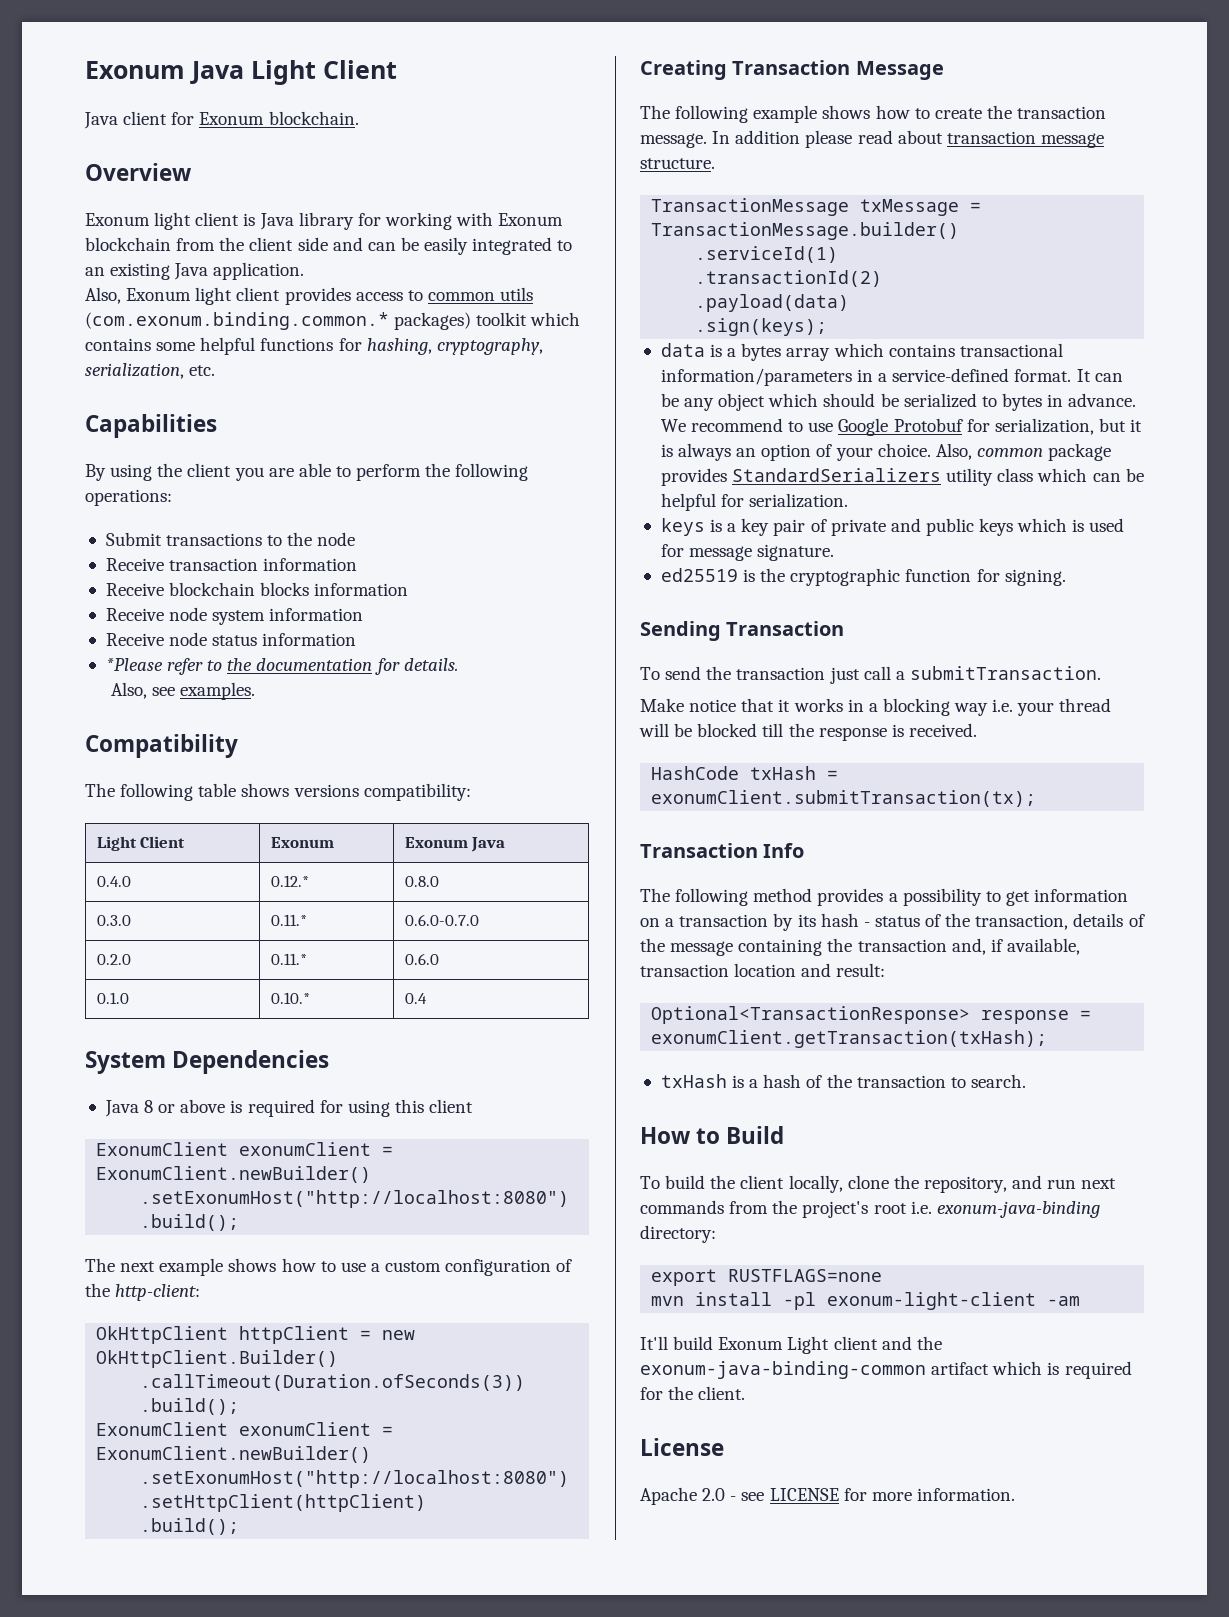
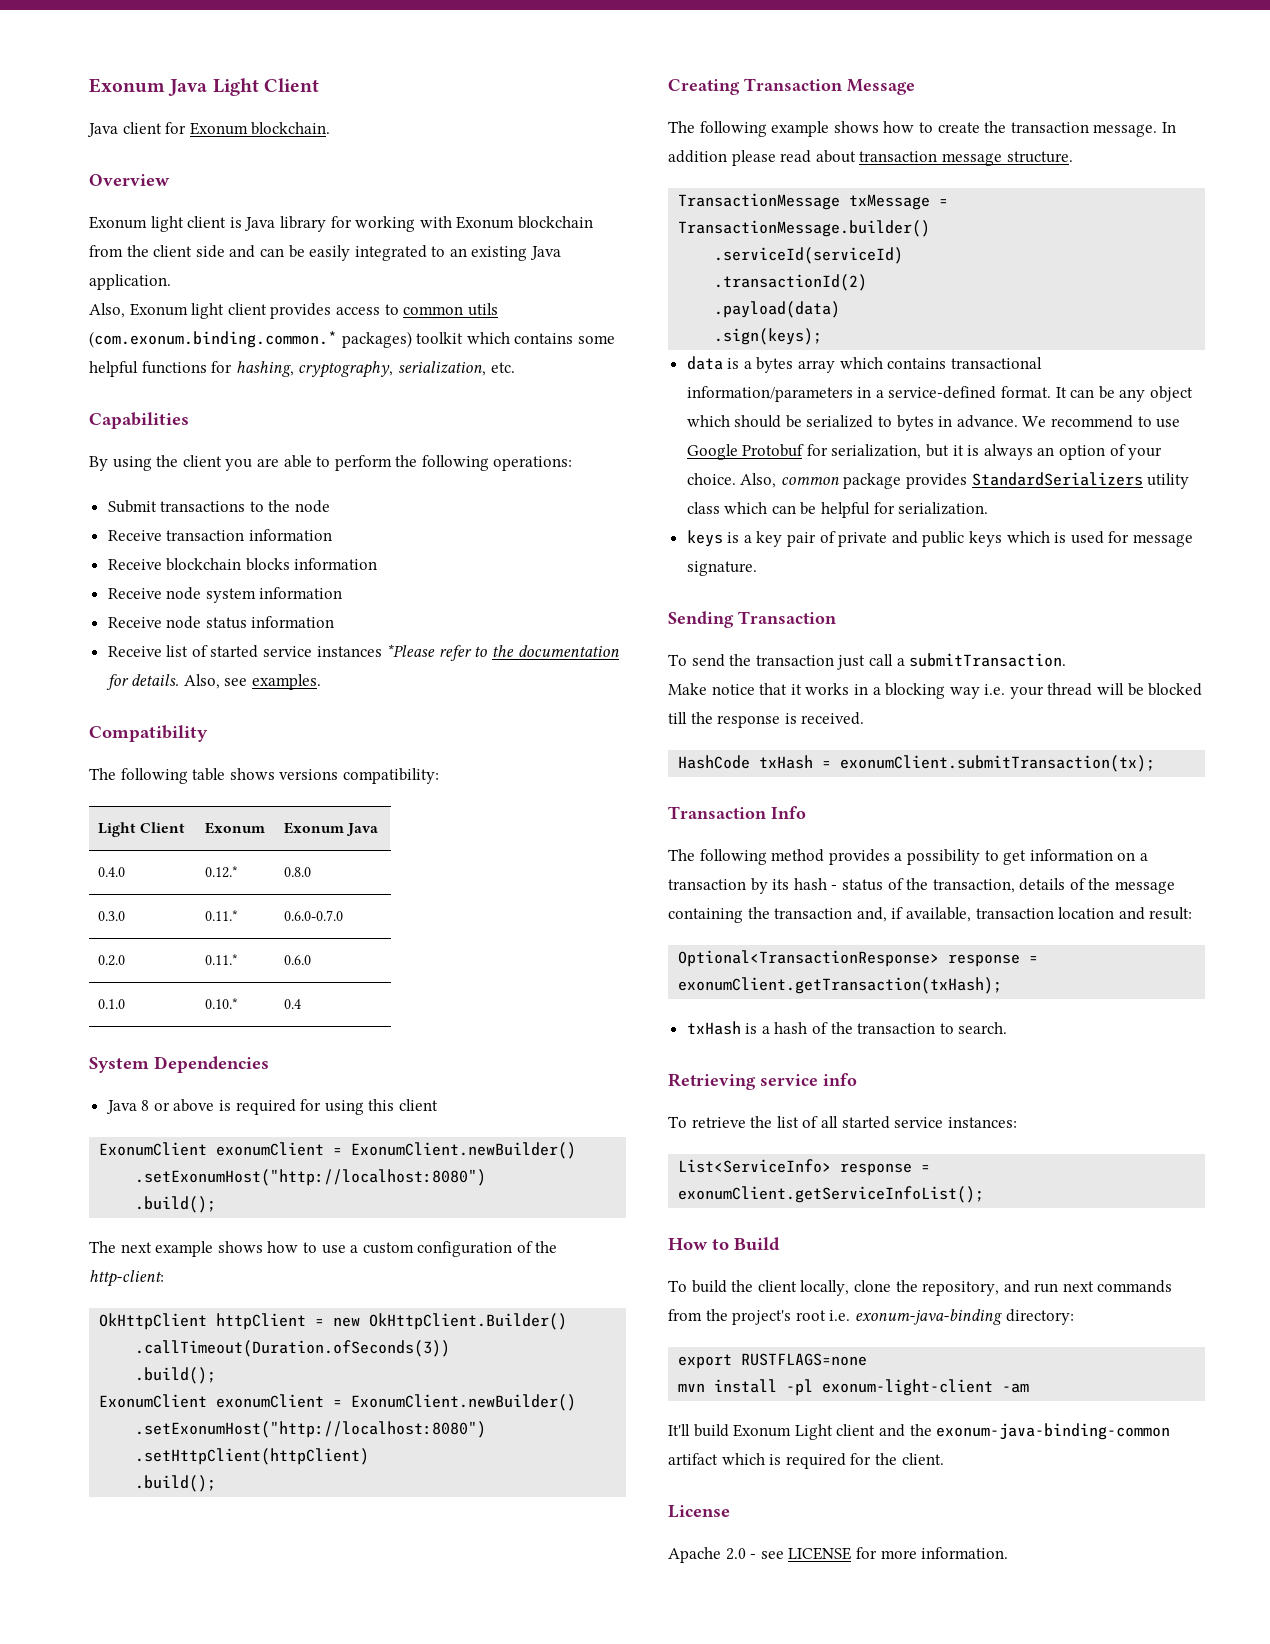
(357, 639) none -> [107,645,382,658] Receive list of started service instances
(458, 664) // -> (180, 680) none
[695,246,839,263] .serviceId(1) -> [714,247,904,264] .serviceId(serviceId)
[660,568,1066,586] // ed25519 is the cryptographic function for signing. -> (757, 568) none
(1026, 1081) none -> [668,1073,857,1090] [668,1116,1017,1129] [678,1159,931,1176] [678,1186,985,1203] // Retrieving service info // To retrieve the list of all started service instances: // List<ServiceInfo> response = exonumClient.getServiceInfoList();

